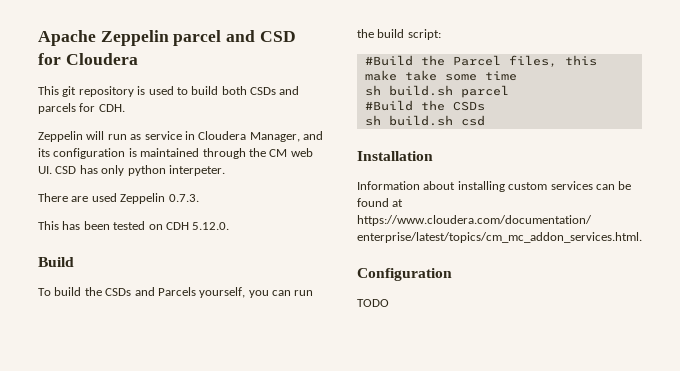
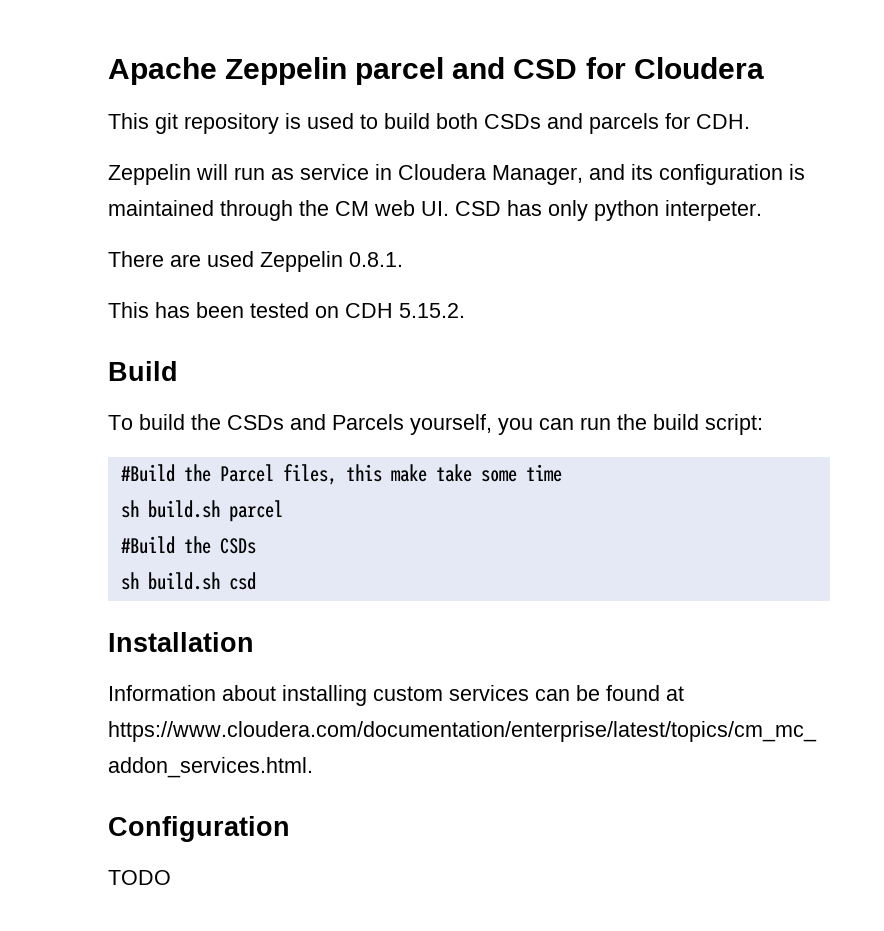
[168,194,199,202] 0.7.3. -> [349,252,403,267] 0.8.1.
[192,222,230,230] 5.12.0. -> [399,303,465,318] 5.15.2.

